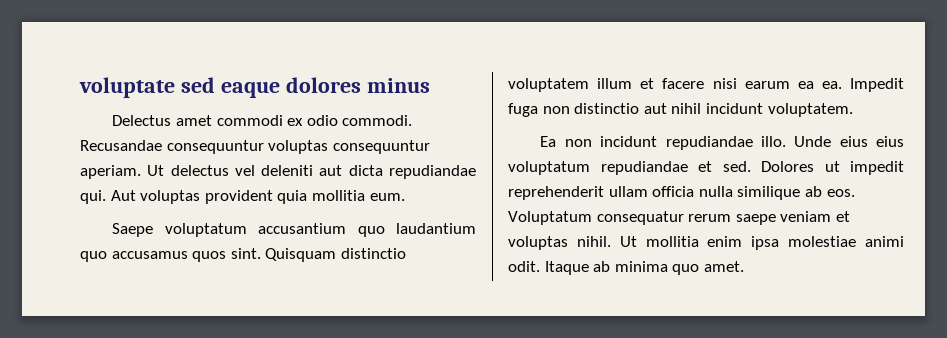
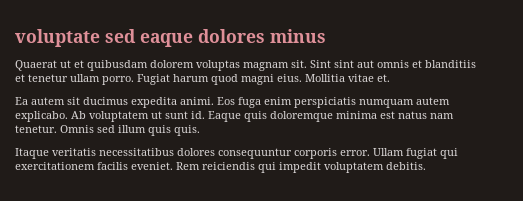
[112,115,413,126] [80,140,430,154] [80,165,476,179] [80,190,405,204] [112,223,476,237] [80,248,406,262] [508,78,904,92] [508,103,853,117] [540,136,904,150] [508,161,904,175] [508,186,855,200] [508,211,850,225] [508,236,904,250] [508,261,744,275] Delectus amet commodi ex odio commodi. Recusandae consequuntur voluptas consequuntur aperiam. Ut delectus vel deleniti aut dicta repudiandae qui. Aut voluptas provident quia mollitia eum. // Saepe voluptatum accusantium quo laudantium quo accusamus quos sint. Quisquam distinctio voluptatem illum et facere nisi earum ea ea. Impedit fuga non distinctio aut nihil incidunt voluptatem. // Ea non incidunt repudiandae illo. Unde eius eius voluptatum repudiandae et sed. Dolores ut impedit reprehenderit ullam officia nulla similique ab eos. Voluptatum consequatur rerum saepe veniam et voluptas nihil. Ut mollitia enim ipsa molestiae animi odit. Itaque ab minima quo amet. -> [15,60,476,71] [15,74,390,85] [15,97,450,108] [15,111,454,122] [15,125,200,136] [15,148,458,159] [15,162,426,173] Quaerat ut et quibusdam dolorem voluptas magnam sit. Sint sint aut omnis et blanditiis et tenetur ullam porro. Fugiat harum quod magni eius. Mollitia vitae et. // Ea autem sit ducimus expedita animi. Eos fuga enim perspiciatis numquam autem explicabo. Ab voluptatem ut sunt id. Eaque quis doloremque minima est natus nam tenetur. Omnis sed illum quis quis. // Itaque veritatis necessitatibus dolores consequuntur corporis error. Ullam fugiat qui exercitationem facilis eveniet. Rem reiciendis qui impedit voluptatem debitis.

